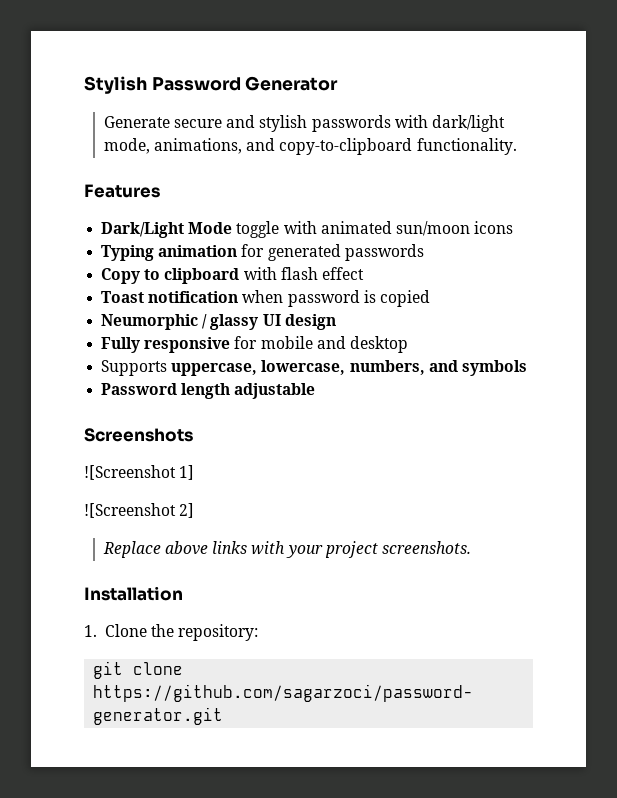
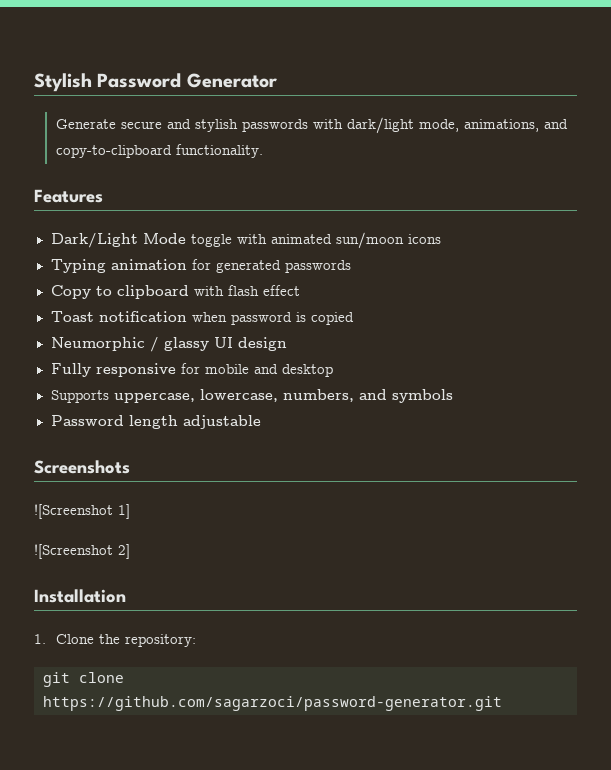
[102,541,472,558] // Replace above links with your project screenshots. -> (130, 551) none

